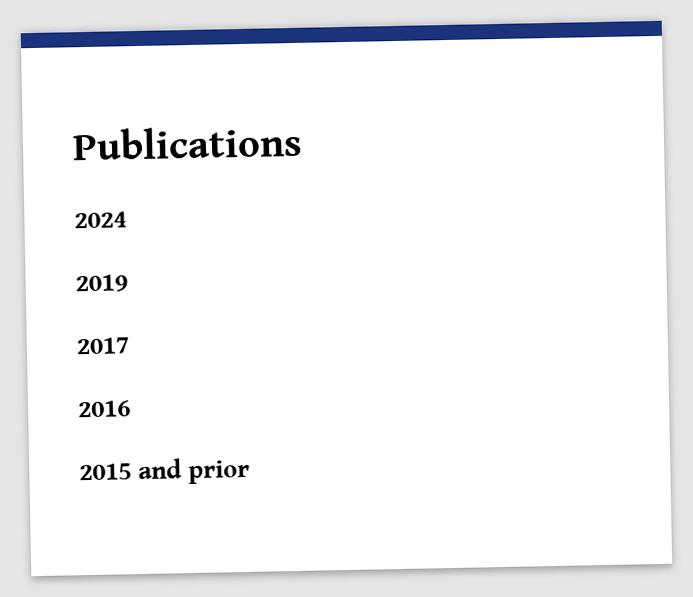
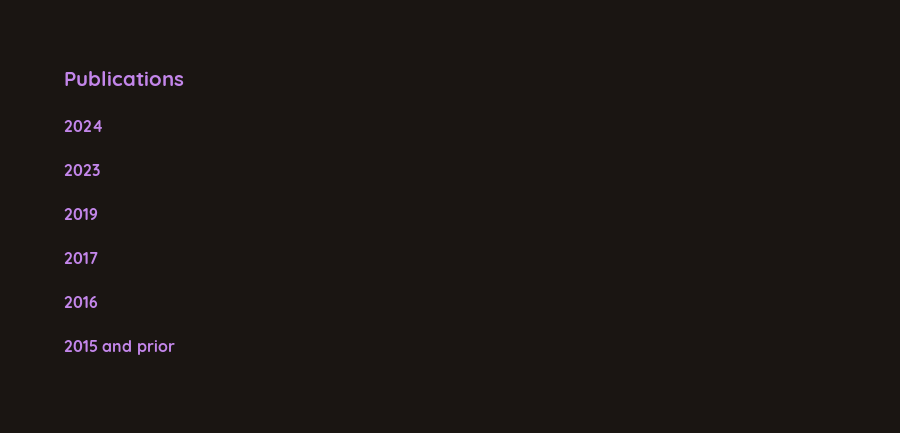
(127, 220) none -> [64,164,100,176] // 2023

